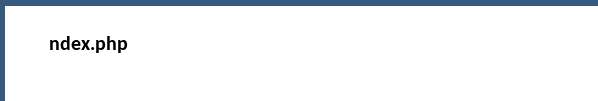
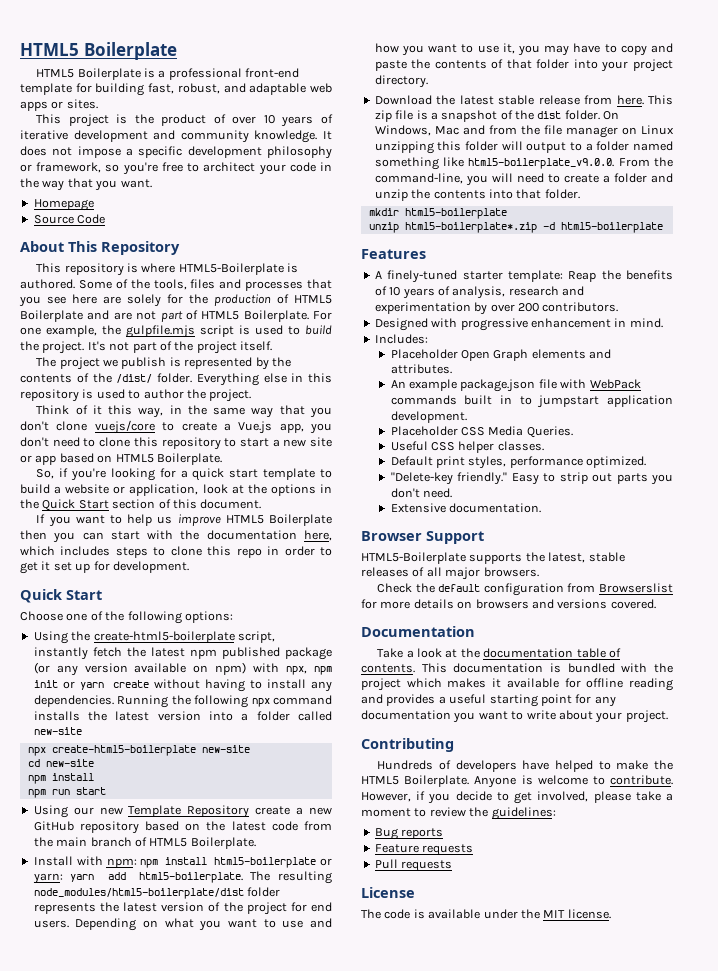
[49,36,128,53] ndex.php -> [20,42,177,60] [36,68,300,80] [20,83,333,96] [20,99,98,111] [36,114,333,127] [20,130,332,143] [20,146,332,159] [20,162,333,175] [20,178,152,191] [33,199,94,211] [33,214,106,224] [20,241,180,255] [36,263,299,276] [20,279,332,291] [19,294,332,307] [20,310,332,322] [20,325,332,338] [20,341,272,354] [36,357,291,370] [20,373,332,386] [20,389,252,402] [36,405,332,418] [20,420,332,434] [20,437,332,450] [20,453,222,465] [36,468,332,481] [20,484,332,496] [20,499,262,511] [36,514,332,527] [20,530,332,543] [20,546,333,558] [20,561,189,574] [20,589,102,603] [20,611,233,624] [33,631,275,644] [33,647,332,660] [33,662,332,676] [33,679,332,692] [33,695,332,708] [33,711,332,721] [33,727,82,735] [27,745,250,756] [27,759,94,767] [27,773,94,784] [27,787,106,798] [33,805,332,818] [33,821,332,834] [33,837,256,849] [33,856,332,868] [32,871,332,884] [33,887,281,899] [33,902,332,915] [33,918,332,931] [374,43,673,56] [374,59,673,72] [374,75,428,88] [374,95,673,105] [374,110,620,122] [374,125,674,138] [374,141,673,154] [374,157,673,170] [374,173,673,186] [374,189,580,201] [368,208,507,219] [368,222,663,233] [361,249,426,259] [374,270,673,283] [374,286,584,299] [374,302,619,315] [374,318,663,331] [374,334,428,344] [390,349,612,361] [390,364,452,374] [390,379,641,392] [390,395,673,408] [390,411,467,423] [390,426,573,438] [390,441,544,453] [390,456,647,469] [390,472,673,485] [390,488,453,498] [390,503,542,513] [361,531,484,544] [361,552,625,564] [361,567,539,580] [377,583,673,596] [361,599,656,609] [361,626,475,637] [377,648,621,658] [361,663,673,673] [361,678,673,691] [361,694,616,707] [361,710,668,723] [361,738,454,752] [377,760,673,772] [361,775,673,788] [361,791,673,804] [361,807,556,820] [374,828,444,840] [374,844,474,856] [374,859,453,872] [361,887,415,898] [361,909,611,919] HTML5 Boilerplate // HTML5 Boilerplate is a professional front-end template for building fast, robust, and adaptable web apps or sites. // This project is the product of over 10 years of iterative development and community knowledge. It does not impose a specific development philosophy or framework, so you're free to architect your code in the way that you want. // Homepage // Source Code // About This Repository // This repository is where HTML5-Boilerplate is authored. Some of the tools, files and processes that you see here are solely for the production of HTML5 Boilerplate and are not part of HTML5 Boilerplate. For one example, the gulpfile.mjs script is used to build the project. It's not part of the project itself. // The project we publish is represented by the contents of the /dist/ folder. Everything else in this repository is used to author the project. // Think of it this way, in the same way that you don't clone vuejs/core to create a Vue.js app, you don't need to clone this repository to start a new site or app based on HTML5 Boilerplate. // So, if you're looking for a quick start template to build a website or application, look at the options in the Quick Start section of this document. // If you want to help us improve HTML5 Boilerplate then you can start with the documentation here, which includes steps to clone this repo in order to get it set up for development. // Quick Start // Choose one of the following options: // Using the create-html5-boilerplate script, instantly fetch the latest npm published package (or any version available on npm) with npx, npm init or yarn create without having to install any dependencies. Running the following npx command installs the latest version into a folder called new-site // npx create-html5-boilerplate new-site // cd new-site // npm install // npm run start // Using our new Template Repository create a new GitHub repository based on the latest code from the main branch of HTML5 Boilerplate. // Install with npm: npm install html5-boilerplate or yarn: yarn add html5-boilerplate. The resulting node_modules/html5-boilerplate/dist folder represents the latest version of the project for end users. Depending on what you want to use and how you want to use it, you may have to copy and paste the contents of that folder into your project directory. // Download the latest stable release from here. This zip file is a snapshot of the dist folder. On Windows, Mac and from the file manager on Linux unzipping this folder will output to a folder named something like html5-boilerplate_v9.0.0. From the command-line, you will need to create a folder and unzip the contents into that folder. // mkdir html5-boilerplate // unzip html5-boilerplate*.zip -d html5-boilerplate // Features // A finely-tuned starter template: Reap the benefits of 10 years of analysis, research and experimentation by over 200 contributors. // Designed with progressive enhancement in mind. // Includes: // Placeholder Open Graph elements and attributes. // An example package.json file with WebPack commands built in to jumpstart application development. // Placeholder CSS Media Queries. // Useful CSS helper classes. // Default print styles, performance optimized. // "Delete-key friendly." Easy to strip out parts you don't need. // Extensive documentation. // Browser Support // HTML5-Boilerplate supports the latest, stable releases of all major browsers. // Check the default configuration from Browserslist for more details on browsers and versions covered. // Documentation // Take a look at the documentation table of contents. This documentation is bundled with the project which makes it available for offline reading and provides a useful starting point for any documentation you want to write about your project. // Contributing // Hundreds of developers have helped to make the HTML5 Boilerplate. Anyone is welcome to contribute. However, if you decide to get involved, please take a moment to review the guidelines: // Bug reports // Feature requests // Pull requests // License // The code is available under the MIT license.

